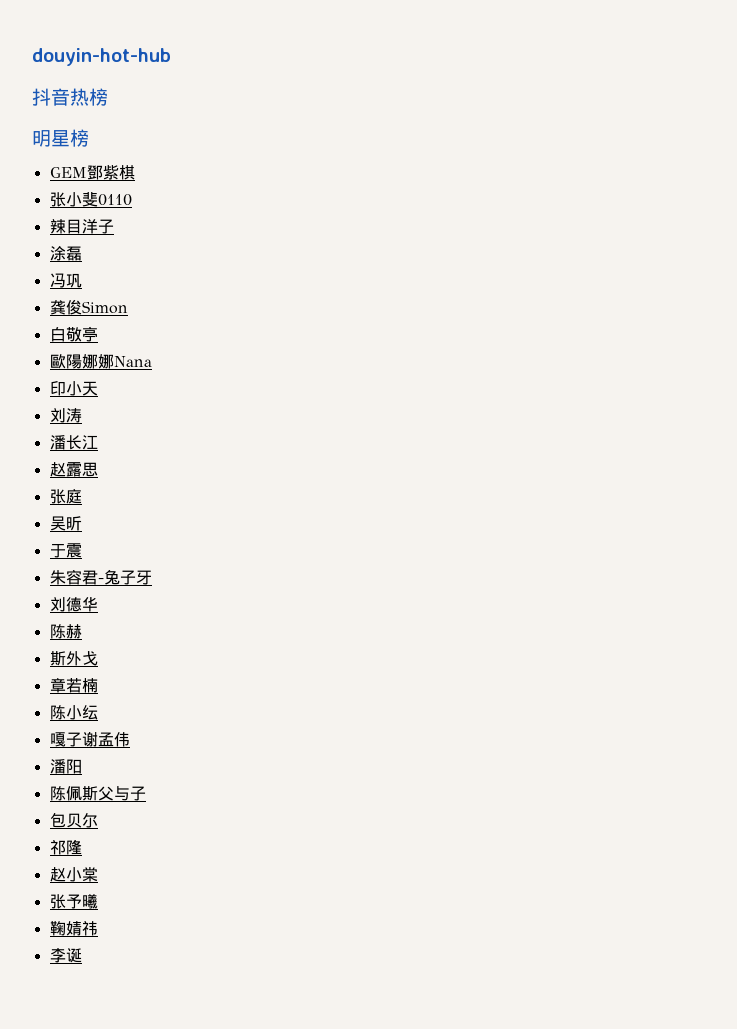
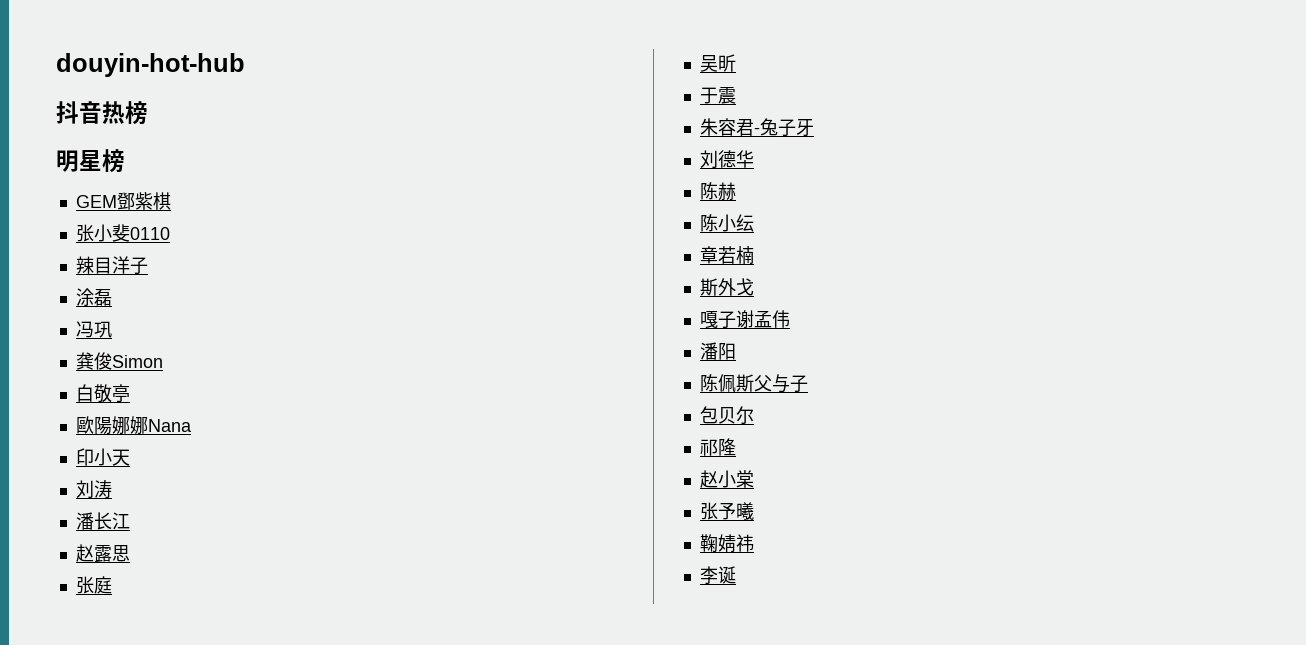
[49,651,98,666] 斯外戈 -> [699,214,754,232] 陈小纭
[49,705,98,720] 陈小纭 -> [699,278,754,296] 斯外戈

